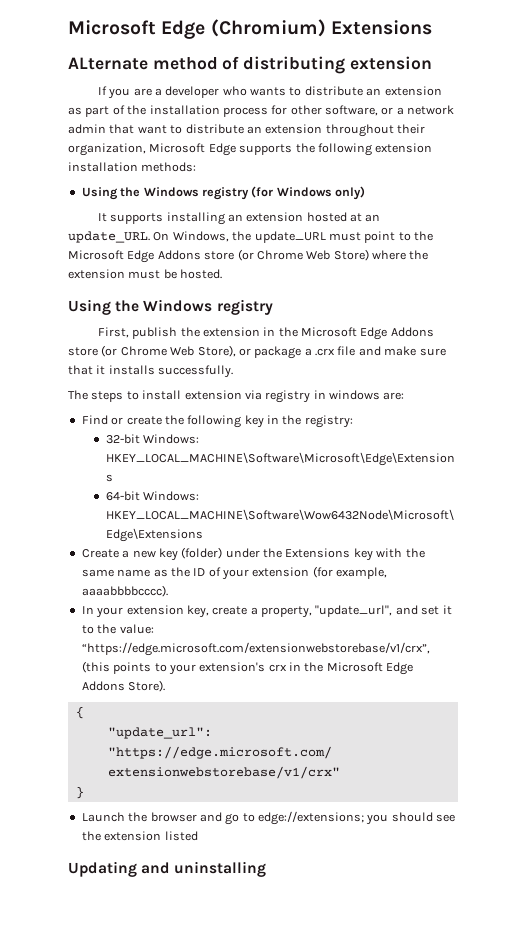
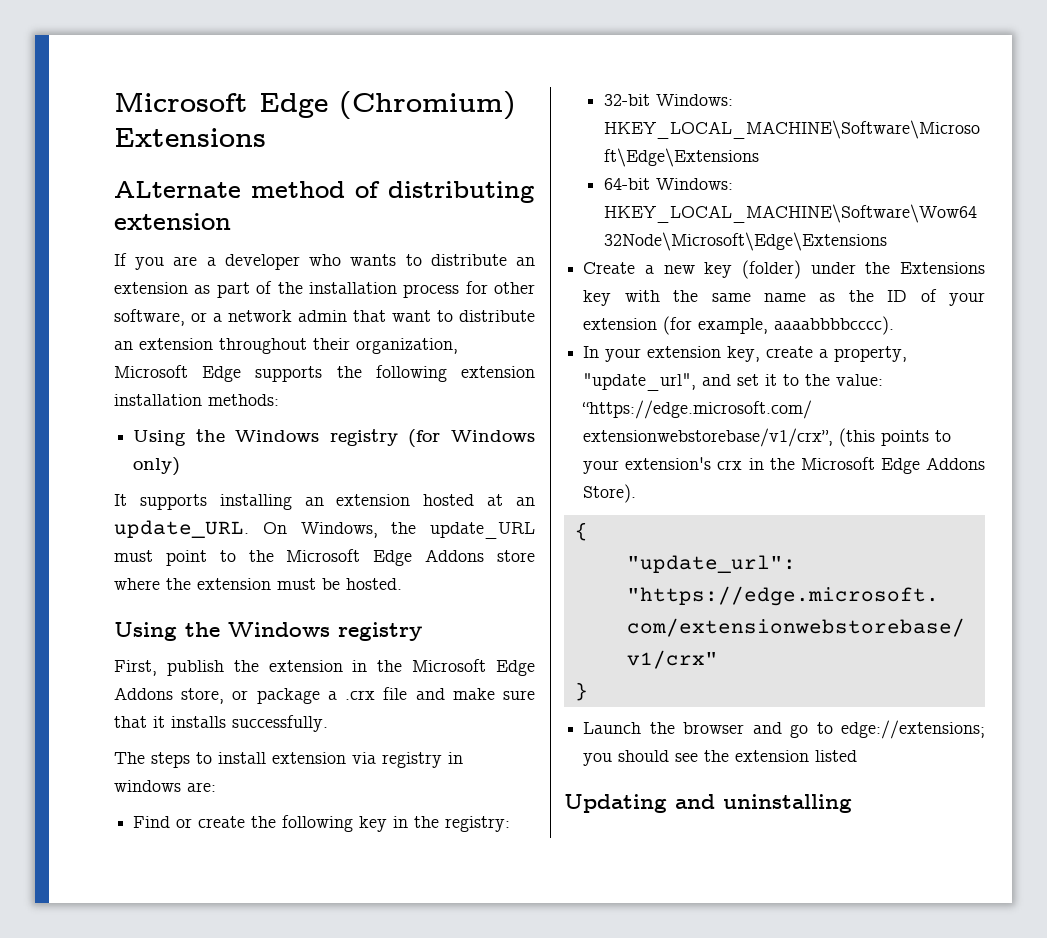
[237,249,369,261] (or Chrome Web Store) -> (535, 556) none
[68,345,236,357] store (or Chrome Web Store), -> [181,688,225,704] store,

